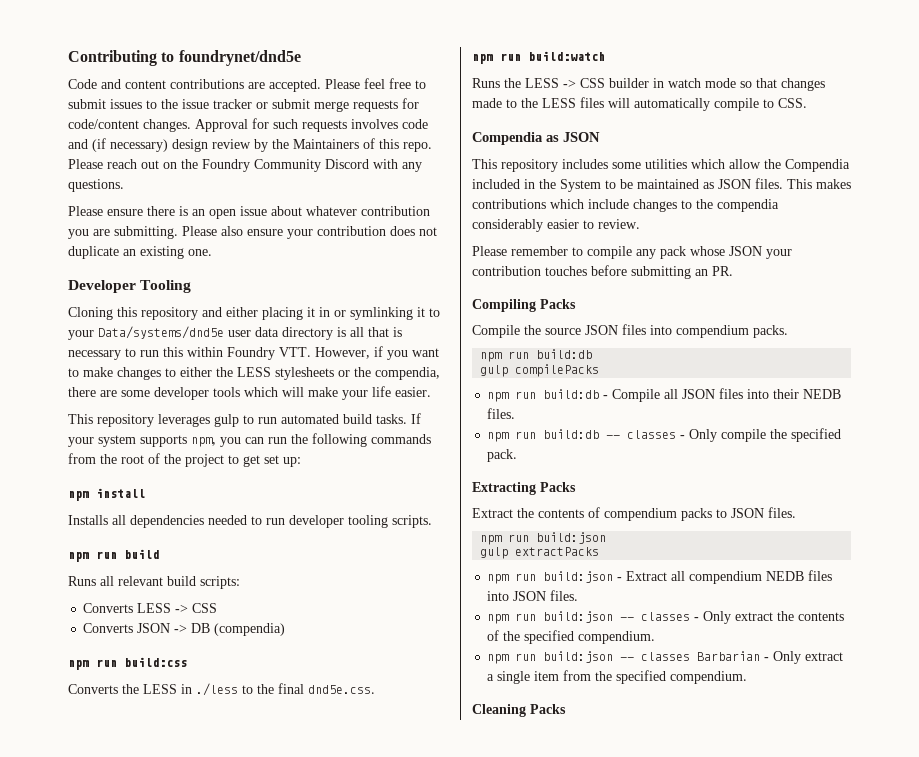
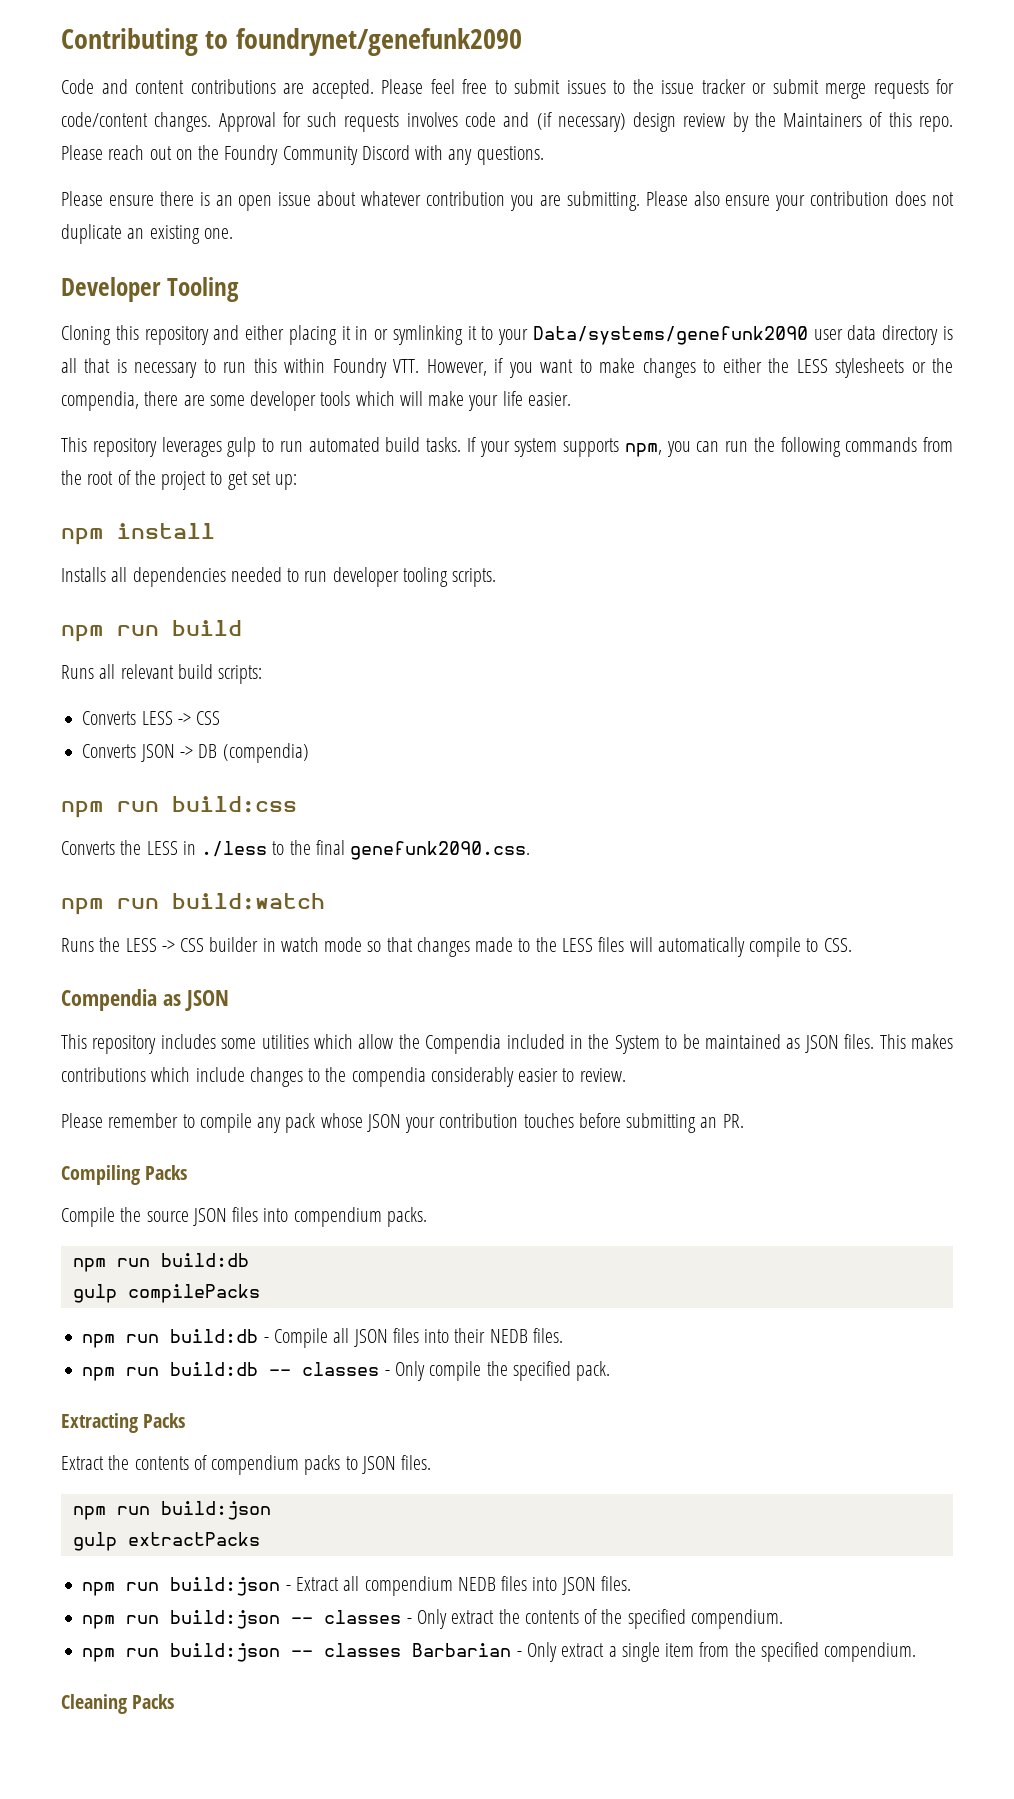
[178,50,301,66] foundrynet/dnd5e -> [235,28,522,56] foundrynet/genefunk2090
[98,326,224,339] Data/systems/dnd5e -> [532,326,808,345] Data/systems/genefunk2090
[308,685,375,694] dnd5e.css. -> [350,841,531,860] genefunk2090.css.

